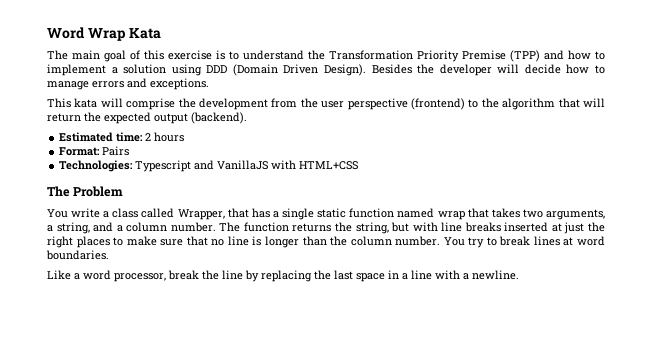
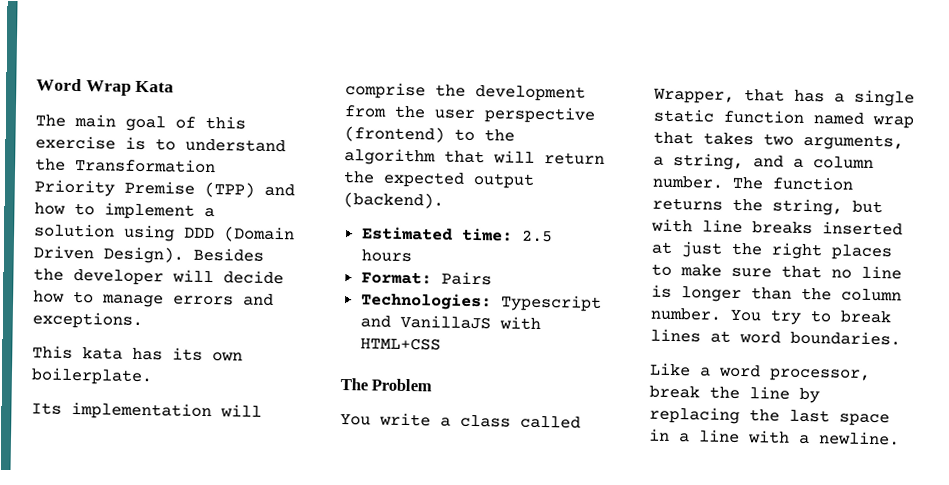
(98, 103) none -> [132,347,243,362] [31,367,153,386] [31,401,212,421] has its own boilerplate. // Its implementation
[145,133,152,141] 2 -> [521,229,553,243] 2.5

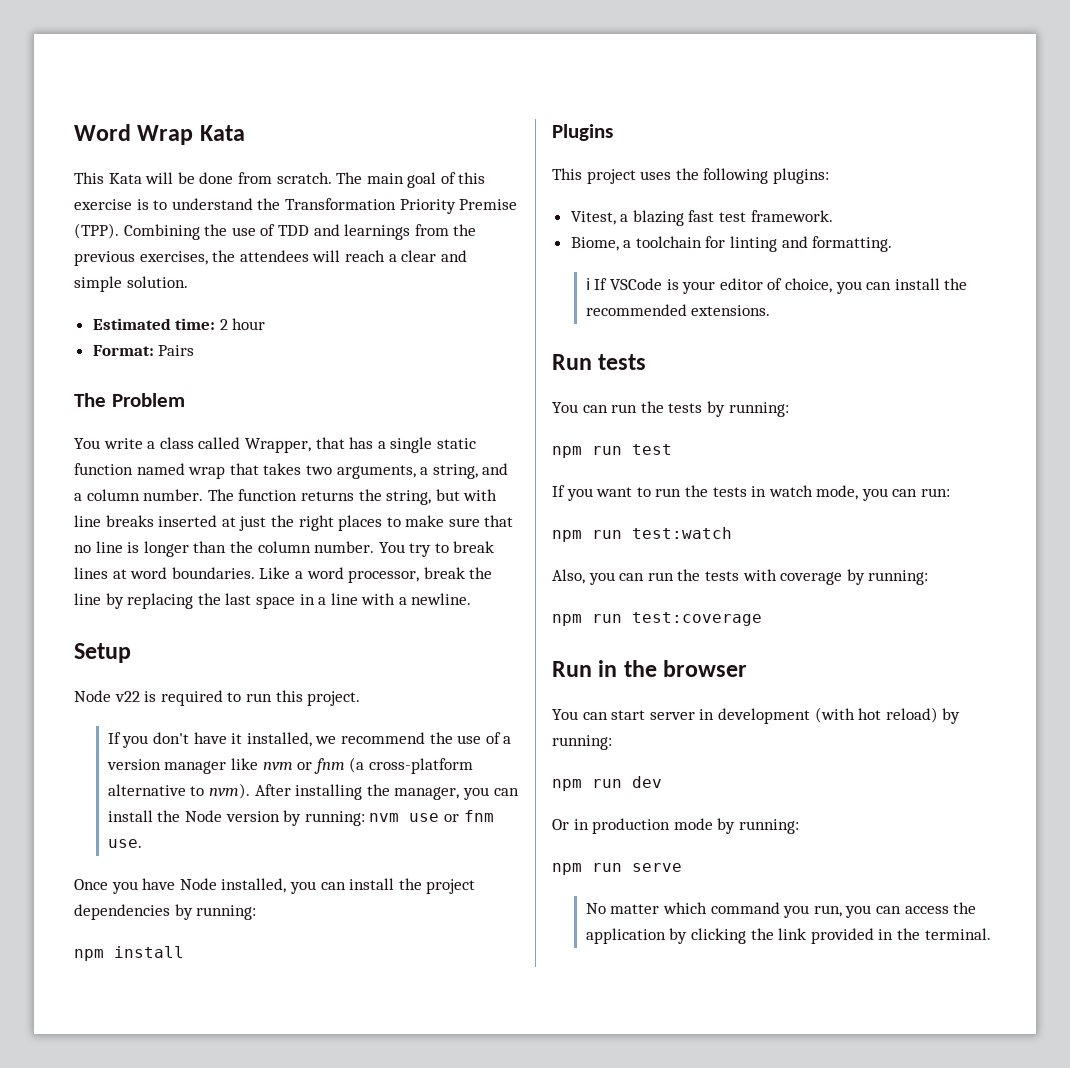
(175, 86) none -> [74,172,332,184] This Kata will be done from scratch.
[204,181,295,198] [34,202,215,220] [34,223,295,243] [33,245,264,264] [33,268,284,286] [33,290,274,308] [32,311,143,330] [32,345,243,362] [31,367,153,386] [31,401,262,421] [345,82,586,102] [344,105,596,124] [344,126,515,143] [344,148,605,166] [343,171,535,189] [343,192,444,209] (TPP) and how to implement a solution using DDD (Domain Driven Design). Besides the developer will decide how to manage errors and exceptions. // This kata has its own boilerplate. // Its implementation will comprise the development from the user perspective (frontend) to the algorithm that will return the expected output (backend). -> [74,223,477,240] [74,250,467,266] [74,276,188,292] (TPP). Combining the use of TDD and learnings from the previous exercises, the attendees will reach a clear and simple solution.
[521,229,553,243] [360,249,412,263] 2.5 hours -> [219,318,266,330] 2 hour
[359,292,602,312] [359,314,541,331] [359,337,441,351] // Technologies: Typescript and VanillaJS with HTML+CSS -> (195, 350) none
(901, 338) // -> (255, 573) none
(900, 438) none -> [74,643,131,663] [74,690,361,706] [107,732,512,748] [106,757,474,774] [107,783,519,800] [107,810,494,826] [107,839,142,848] [74,878,476,894] [74,904,257,920] [74,946,184,961] [552,124,613,141] [552,168,829,184] [570,210,833,226] [570,236,893,252] [585,278,968,294] [585,304,771,316] [552,354,647,370] [552,401,789,417] [552,444,672,458] [552,485,951,501] [552,527,732,542] [552,569,929,585] [552,612,762,626] [552,660,748,677] [552,707,961,724] [552,735,612,750] [552,776,662,791] [552,818,799,834] [552,863,682,875] [585,902,977,918] [585,928,991,944] // Setup // Node v22 is required to run this project. // If you don't have it installed, we recommend the use of a version manager like nvm or fnm (a cross-platform alternative to nvm). After installing the manager, you can install the Node version by running: nvm use or fnm use. // Once you have Node installed, you can install the project dependencies by running: // npm install // Plugins // This project uses the following plugins: // Vitest, a blazing fast test framework. // Biome, a toolchain for linting and formatting. // ℹ If VSCode is your editor of choice, you can install the recommended extensions. // Run tests // You can run the tests by running: // npm run test // If you want to run the tests in watch mode, you can run: // npm run test:watch // Also, you can run the tests with coverage by running: // npm run test:coverage // Run in the browser // You can start server in development (with hot reload) by running: // npm run dev // Or in production mode by running: // npm run serve // No matter which command you run, you can access the application by clicking the link provided in the terminal.

